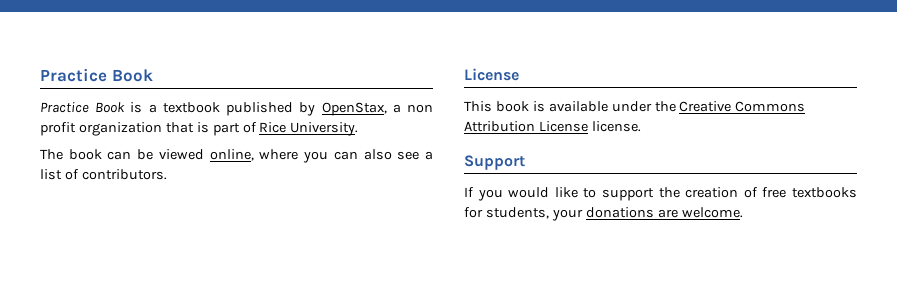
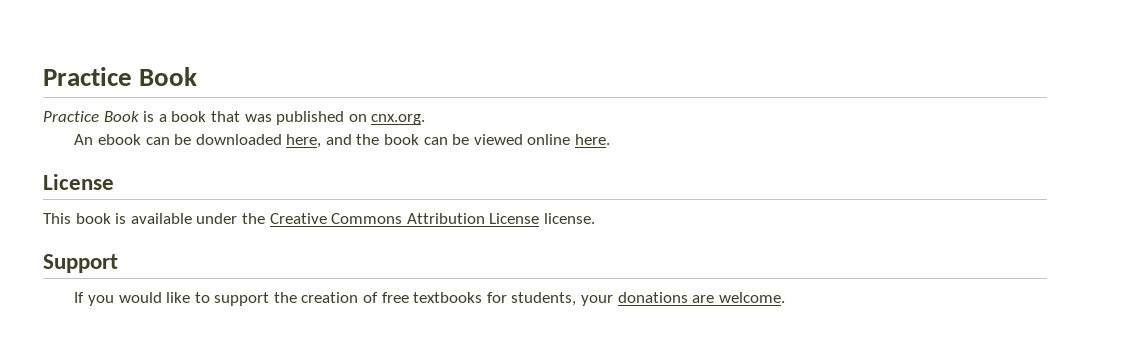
[162,102,433,116] [40,122,359,136] [40,149,434,163] [40,169,167,180] textbook published by OpenStax, a non profit organization that is part of Rice University. // The book can be viewed online, where you can also see a list of contributors. -> [171,111,426,125] [74,134,611,148] book that was published on cnx.org. // An ebook can be downloaded here, and the book can be viewed online here.

